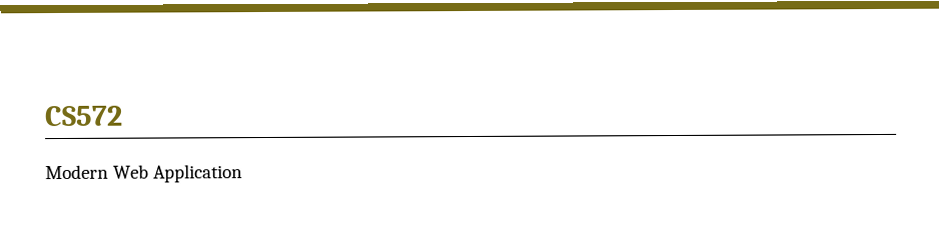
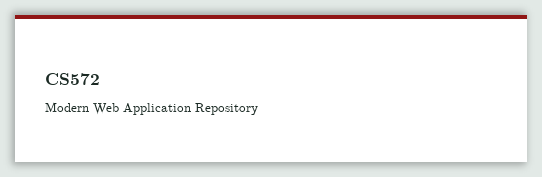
(244, 173) none -> [195,103,258,115] Repository

